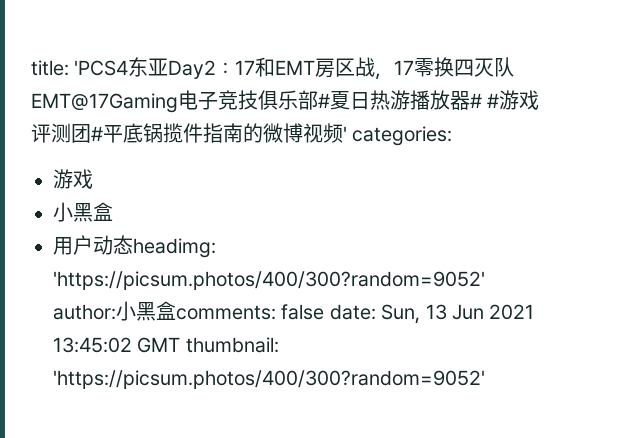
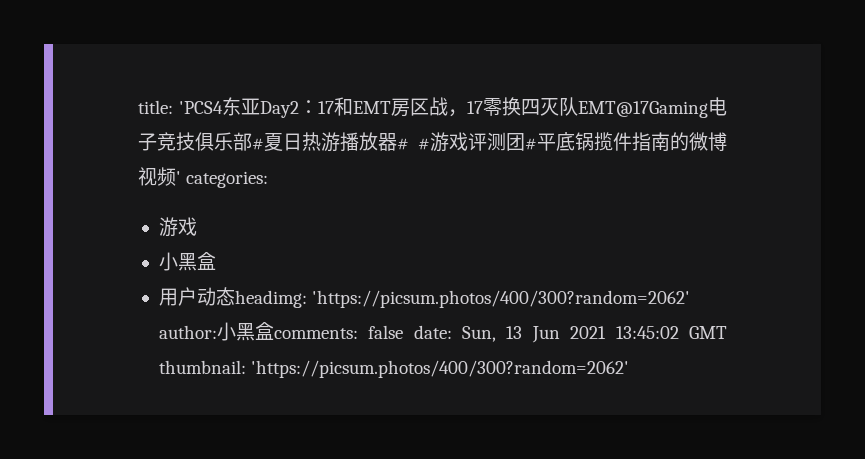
[53,271,485,290] 'https://picsum.photos/400/300?random=9052' -> [312,290,691,308] 'https://picsum.photos/400/300?random=2062'
[53,370,485,389] 'https://picsum.photos/400/300?random=9052' -> [251,360,630,378] 'https://picsum.photos/400/300?random=2062'

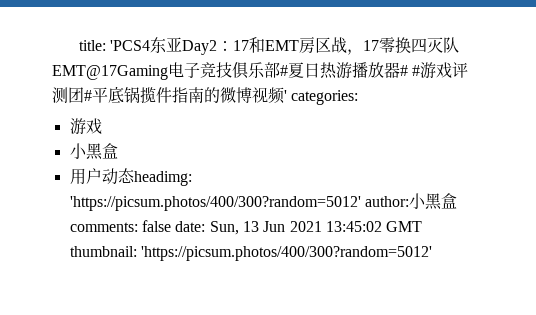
[312,290,691,308] 'https://picsum.photos/400/300?random=2062' -> [69,196,361,211] 'https://picsum.photos/400/300?random=5012'
[251,360,630,378] 'https://picsum.photos/400/300?random=2062' -> [140,246,432,261] 'https://picsum.photos/400/300?random=5012'

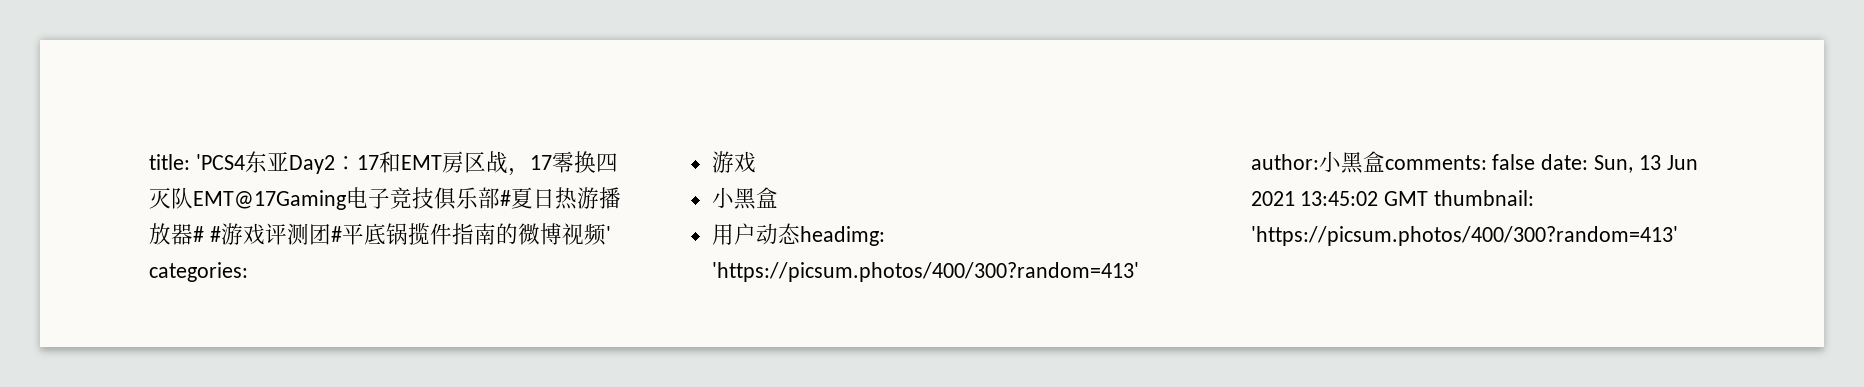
[69,196,361,211] 'https://picsum.photos/400/300?random=5012' -> [711,262,1139,282] 'https://picsum.photos/400/300?random=413'
[140,246,432,261] 'https://picsum.photos/400/300?random=5012' -> [1250,226,1678,246] 'https://picsum.photos/400/300?random=413'

